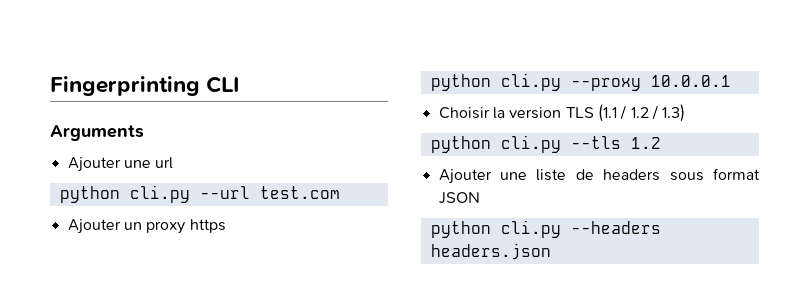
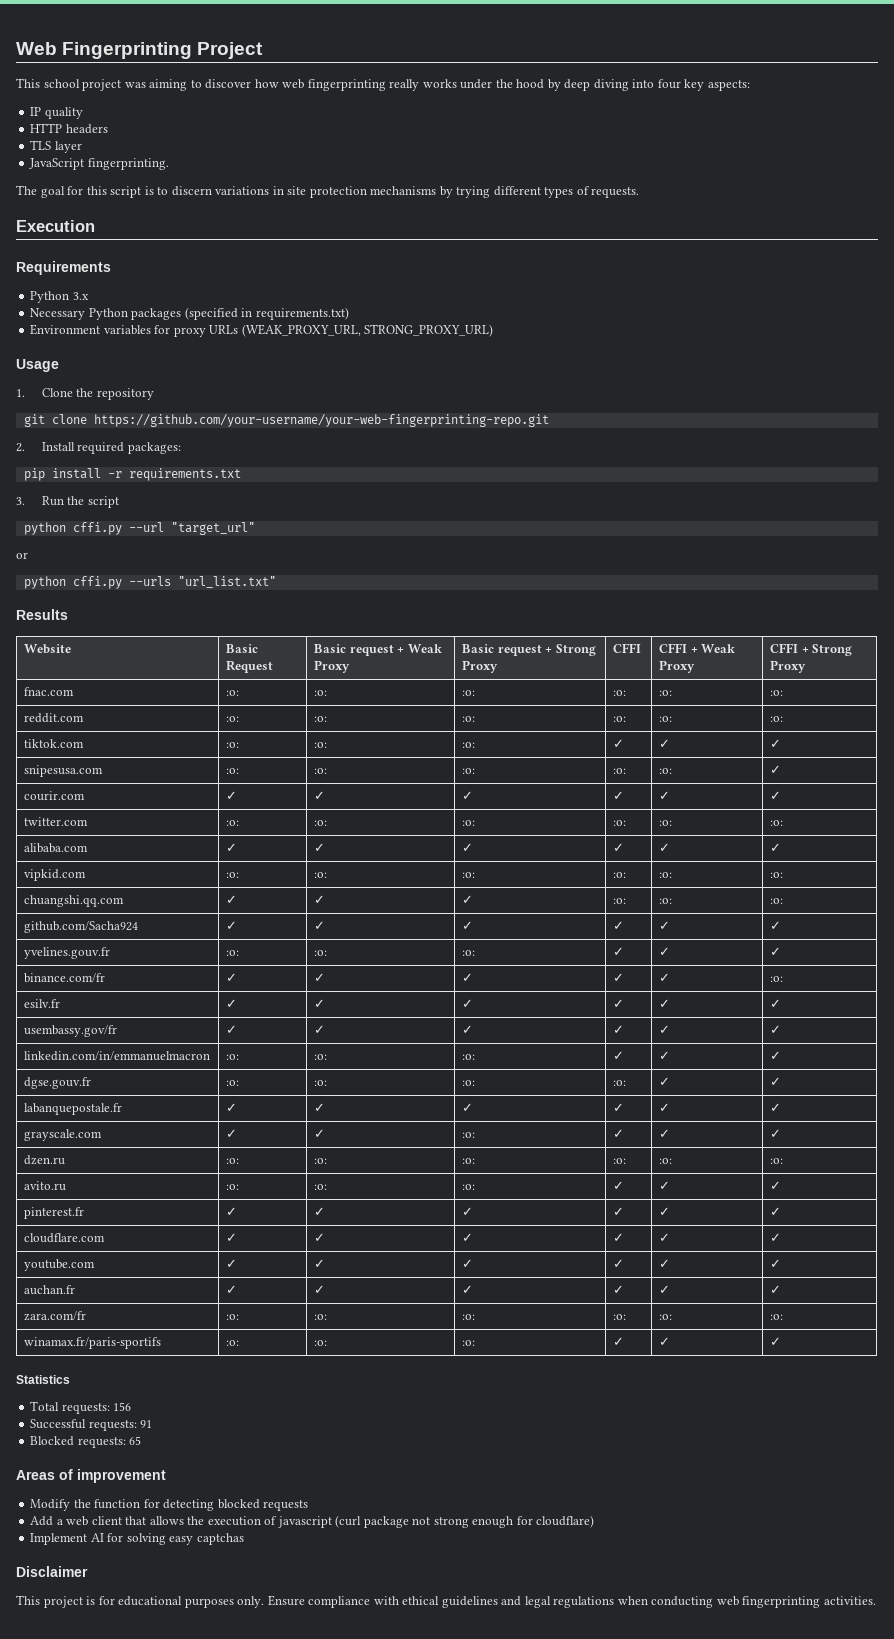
[50,76,241,96] [50,125,144,141] [67,157,174,172] [59,185,340,203] [67,219,226,234] [430,73,731,91] [438,104,686,122] [430,135,661,153] [438,168,760,184] [438,192,480,204] [430,220,661,238] [430,243,551,260] Fingerprinting CLI // Arguments // Ajouter une url // python cli.py --url test.com // Ajouter un proxy https // python cli.py --proxy 10.0.0.1 // Choisir la version TLS (1.1 / 1.2 / 1.3) // python cli.py --tls 1.2 // Ajouter une liste de headers sous format JSON // python cli.py --headers headers.json -> [16,42,264,59] [16,78,750,91] [30,107,83,119] [30,123,108,134] [30,140,82,153] [29,158,169,170] [16,185,640,198] [16,220,95,232] [16,261,111,275] [30,291,89,303] [30,307,349,320] [30,324,494,337] [16,359,59,372] [16,388,154,400] [23,414,549,427] [16,442,181,454] [23,468,241,481] [16,496,119,508] [23,522,255,535] [16,552,28,559] [23,576,276,589] [16,609,68,620] [24,644,72,654] [226,644,259,653] [226,660,274,673] [314,644,442,656] [314,660,351,673] [462,644,596,656] [462,660,499,673] [613,643,642,653] [659,643,736,653] [659,660,696,673] [770,643,853,656] [770,660,807,673] [24,687,75,696] [226,690,240,696] [314,690,328,696] [462,690,476,696] [613,690,627,696] [659,690,673,696] [770,690,784,696] [24,713,85,723] [226,716,240,722] [314,716,328,722] [462,716,476,722] [613,716,627,722] [659,716,673,722] [770,716,784,722] [24,739,85,748] [226,742,240,748] [314,742,328,748] [462,742,476,748] [613,739,625,748] [659,739,671,748] [770,739,782,748] [24,765,104,777] [226,768,240,774] [314,768,328,774] [462,768,476,774] [613,768,627,774] [659,768,673,774] [770,765,782,774] [24,791,86,801] [226,791,238,800] [314,791,326,800] [462,791,474,800] [613,791,625,800] [659,791,671,800] [770,791,782,800] [24,817,89,826] [226,820,240,826] [314,820,328,826] [462,820,476,826] [613,820,627,826] [659,820,673,826] [770,820,784,826] [24,843,89,853] [226,843,238,852] [314,843,326,852] [462,843,474,852] [613,843,625,852] [659,843,671,852] [770,843,782,852] [24,869,87,881] [226,872,240,878] [314,872,328,878] [462,872,476,878] [613,872,627,878] [659,872,673,878] [770,872,784,878] [24,895,125,907] [226,895,238,904] [314,895,326,904] [462,895,474,904] [613,898,627,904] [659,898,673,904] [770,898,784,904] [24,921,139,933] [226,921,238,930] [314,921,326,930] [462,921,474,930] [613,921,625,930] [659,921,671,930] [770,921,782,930] [24,947,111,959] [226,950,240,956] [314,950,328,956] [462,950,476,956] [613,947,625,956] [659,947,671,956] [770,947,782,956] [24,973,106,983] [226,973,238,982] [314,973,326,982] [462,973,474,982] [613,973,625,982] [659,973,671,982] [770,976,784,982] [24,999,61,1008] [226,999,238,1008] [314,999,326,1008] [462,999,474,1008] [613,999,625,1008] [659,999,671,1008] [770,999,782,1008] [24,1025,118,1037] [226,1025,238,1034] [314,1025,326,1034] [462,1025,474,1034] [613,1025,625,1034] [659,1025,671,1034] [770,1025,782,1034] [24,1051,211,1061] [226,1054,240,1060] [314,1054,328,1060] [462,1054,476,1060] [613,1051,625,1060] [659,1051,671,1060] [770,1051,782,1060] [24,1077,92,1089] [226,1080,240,1086] [314,1080,328,1086] [462,1080,476,1086] [613,1080,627,1086] [659,1077,671,1086] [770,1077,782,1086] [24,1103,123,1115] [226,1103,238,1112] [314,1103,326,1112] [462,1103,474,1112] [613,1103,625,1112] [659,1103,671,1112] [770,1103,782,1112] [24,1129,103,1141] [226,1129,238,1138] [314,1129,326,1138] [462,1132,476,1138] [613,1129,625,1138] [659,1129,671,1138] [770,1129,782,1138] [24,1155,66,1165] [226,1158,240,1164] [314,1158,328,1164] [462,1158,476,1164] [613,1158,627,1164] [659,1158,673,1164] [770,1158,784,1164] [24,1181,67,1191] [226,1184,240,1190] [314,1184,328,1190] [462,1184,476,1190] [613,1181,625,1190] [659,1181,671,1190] [770,1181,782,1190] [24,1207,85,1219] [226,1207,238,1216] [314,1207,326,1216] [462,1207,474,1216] [613,1207,625,1216] [659,1207,671,1216] [770,1207,782,1216] [24,1233,106,1243] [226,1233,238,1242] [314,1233,326,1242] [462,1233,474,1242] [613,1233,625,1242] [659,1233,671,1242] [770,1233,782,1242] [24,1259,96,1271] [226,1259,238,1268] [314,1259,326,1268] [462,1259,474,1268] [613,1259,625,1268] [659,1259,671,1268] [770,1259,782,1268] [24,1285,76,1295] [226,1285,238,1294] [314,1285,326,1294] [462,1285,474,1294] [613,1285,625,1294] [659,1285,671,1294] [770,1285,782,1294] [24,1311,87,1321] [226,1314,240,1320] [314,1314,328,1320] [462,1314,476,1320] [613,1314,627,1320] [659,1314,673,1320] [770,1314,784,1320] [24,1337,162,1349] [226,1340,240,1346] [314,1340,328,1346] [462,1340,476,1346] [613,1337,625,1346] [659,1337,671,1346] [770,1337,782,1346] [16,1375,70,1384] [30,1401,132,1414] [30,1419,153,1431] [30,1436,142,1448] [16,1469,166,1483] [30,1499,309,1511] [30,1515,595,1528] [30,1533,244,1545] [16,1566,88,1577] [16,1595,876,1608] Web Fingerprinting Project // This school project was aiming to discover how web fingerprinting really works under the hood by deep diving into four key aspects: // IP quality // HTTP headers // TLS layer // JavaScript fingerprinting. // The goal for this script is to discern variations in site protection mechanisms by trying different types of requests. // Execution // Requirements // Python 3.x // Necessary Python packages (specified in requirements.txt) // Environment variables for proxy URLs (WEAK_PROXY_URL, STRONG_PROXY_URL) // Usage // 1. Clone the repository // git clone https://github.com/your-username/your-web-fingerprinting-repo.git // 2. Install required packages: // pip install -r requirements.txt // 3. Run the script // python cffi.py --url "target_url" // or // python cffi.py --urls "url_list.txt" // Results // Website | Basic Request | Basic request + Weak Proxy | Basic request + Strong Proxy | CFFI | CFFI + Weak Proxy | CFFI + Strong Proxy // fnac.com | :o: | :o: | :o: | :o: | :o: | :o: // reddit.com | :o: | :o: | :o: | :o: | :o: | :o: // tiktok.com | :o: | :o: | :o: | ✓ | ✓ | ✓ // snipesusa.com | :o: | :o: | :o: | :o: | :o: | ✓ // courir.com | ✓ | ✓ | ✓ | ✓ | ✓ | ✓ // twitter.com | :o: | :o: | :o: | :o: | :o: | :o: // alibaba.com | ✓ | ✓ | ✓ | ✓ | ✓ | ✓ // vipkid.com | :o: | :o: | :o: | :o: | :o: | :o: // chuangshi.qq.com | ✓ | ✓ | ✓ | :o: | :o: | :o: // github.com/Sacha924 | ✓ | ✓ | ✓ | ✓ | ✓ | ✓ // yvelines.gouv.fr | :o: | :o: | :o: | ✓ | ✓ | ✓ // binance.com/fr | ✓ | ✓ | ✓ | ✓ | ✓ | :o: // esilv.fr | ✓ | ✓ | ✓ | ✓ | ✓ | ✓ // usembassy.gov/fr | ✓ | ✓ | ✓ | ✓ | ✓ | ✓ // linkedin.com/in/emmanuelmacron | :o: | :o: | :o: | ✓ | ✓ | ✓ // dgse.gouv.fr | :o: | :o: | :o: | :o: | ✓ | ✓ // labanquepostale.fr | ✓ | ✓ | ✓ | ✓ | ✓ | ✓ // grayscale.com | ✓ | ✓ | :o: | ✓ | ✓ | ✓ // dzen.ru | :o: | :o: | :o: | :o: | :o: | :o: // avito.ru | :o: | :o: | :o: | ✓ | ✓ | ✓ // pinterest.fr | ✓ | ✓ | ✓ | ✓ | ✓ | ✓ // cloudflare.com | ✓ | ✓ | ✓ | ✓ | ✓ | ✓ // youtube.com | ✓ | ✓ | ✓ | ✓ | ✓ | ✓ // auchan.fr | ✓ | ✓ | ✓ | ✓ | ✓ | ✓ // zara.com/fr | :o: | :o: | :o: | :o: | :o: | :o: // winamax.fr/paris-sportifs | :o: | :o: | :o: | ✓ | ✓ | ✓ // Statistics // Total requests: 156 // Successful requests: 91 // Blocked requests: 65 // Areas of improvement // Modify the function for detecting blocked requests // Add a web client that allows the execution of javascript (curl package not strong enough for cloudflare) // Implement AI for solving easy captchas // Disclaimer // This project is for educational purposes only. Ensure compliance with ethical guidelines and legal regulations when conducting web fingerprinting activities.

